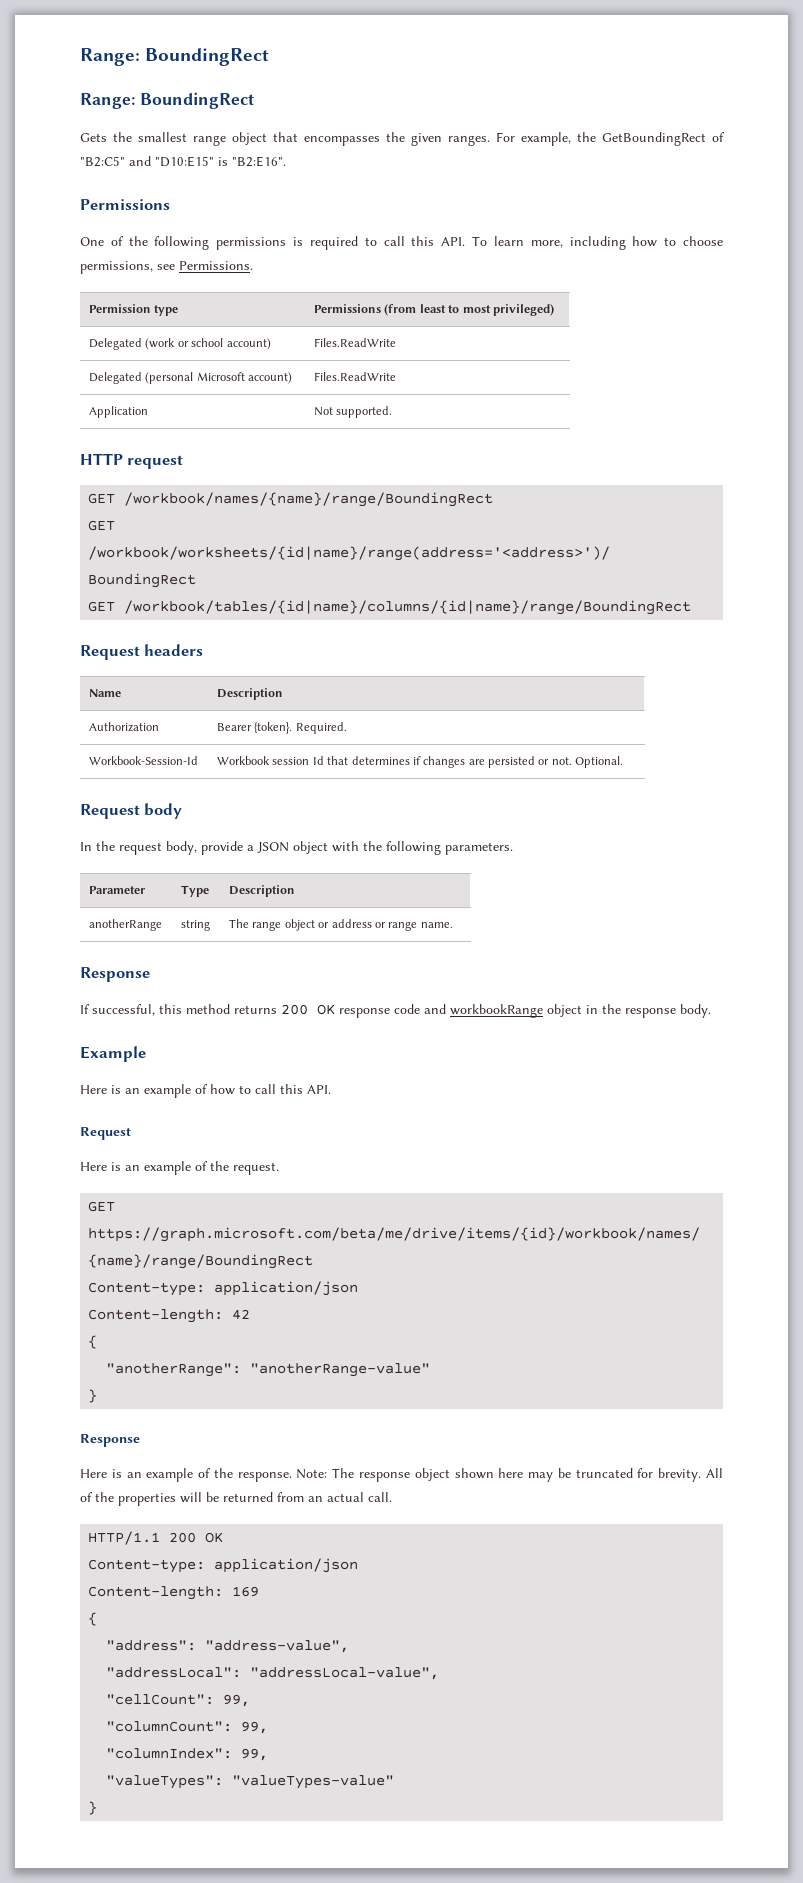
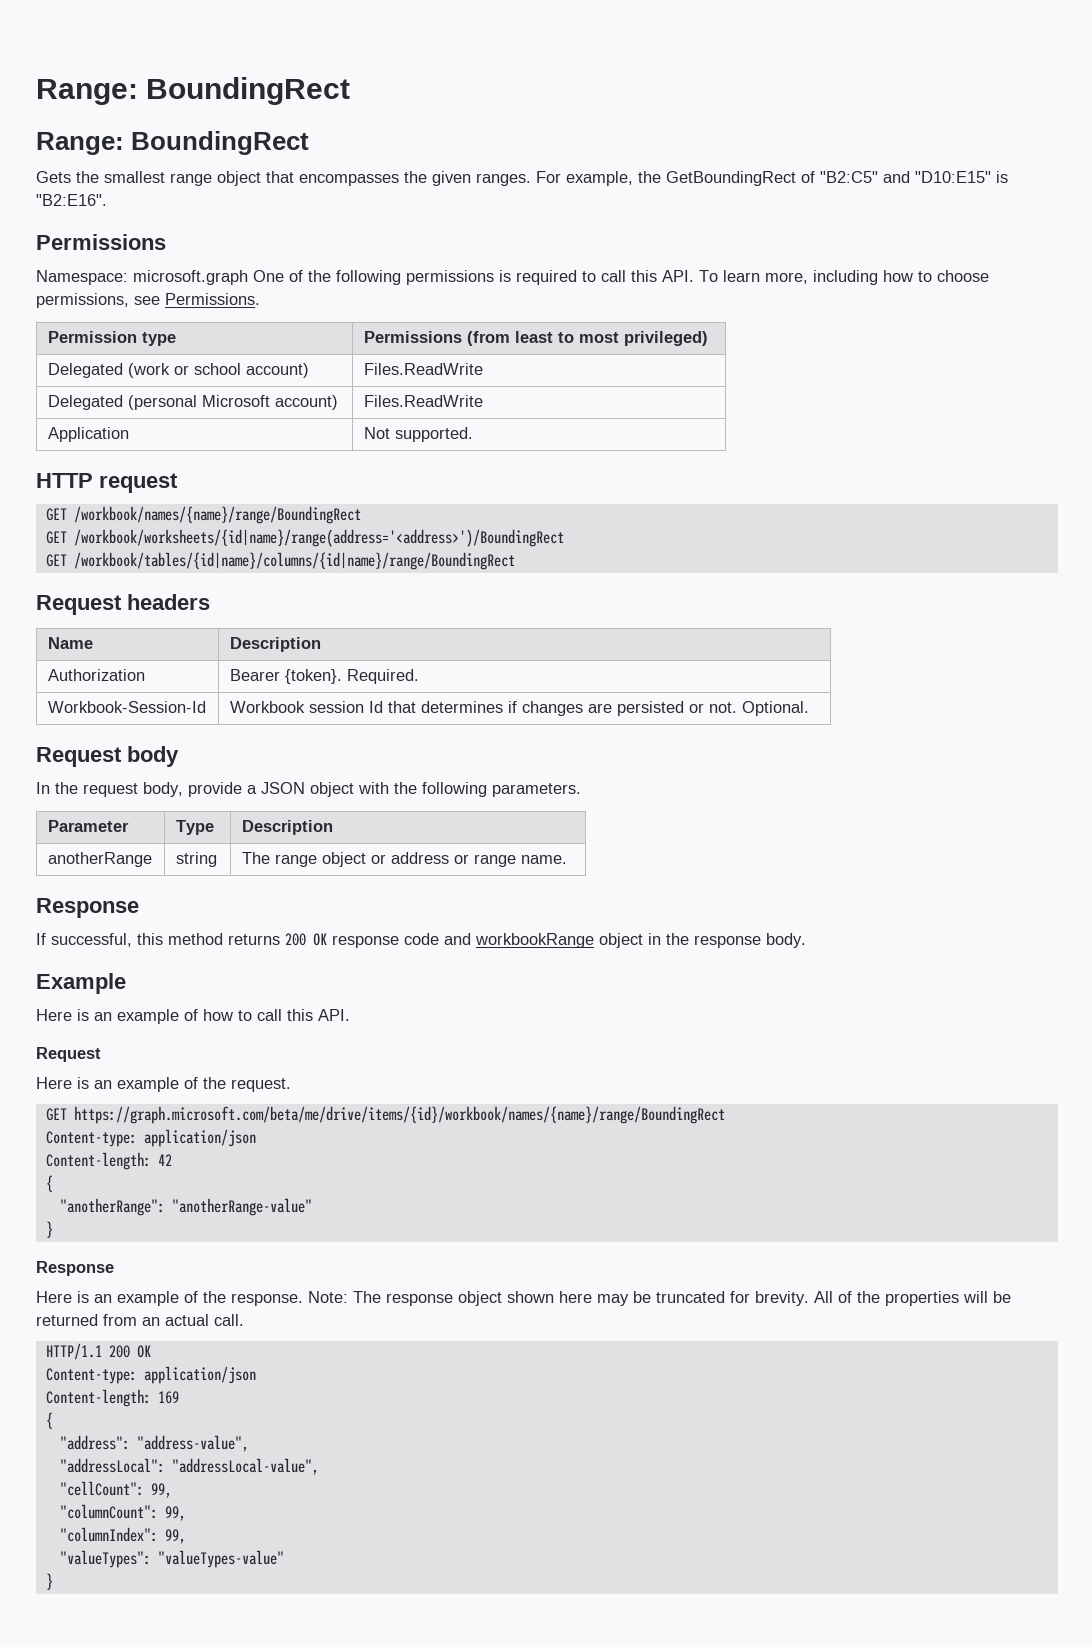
(170, 204) none -> [36,270,248,285] Namespace: microsoft.graph

